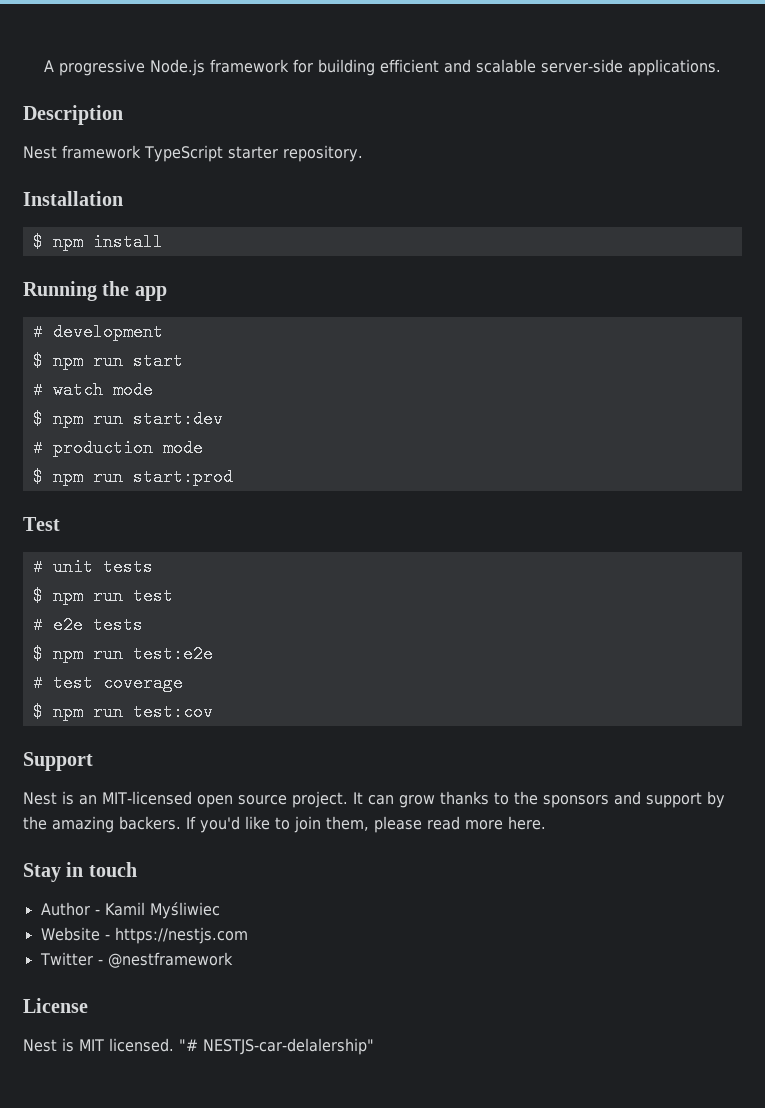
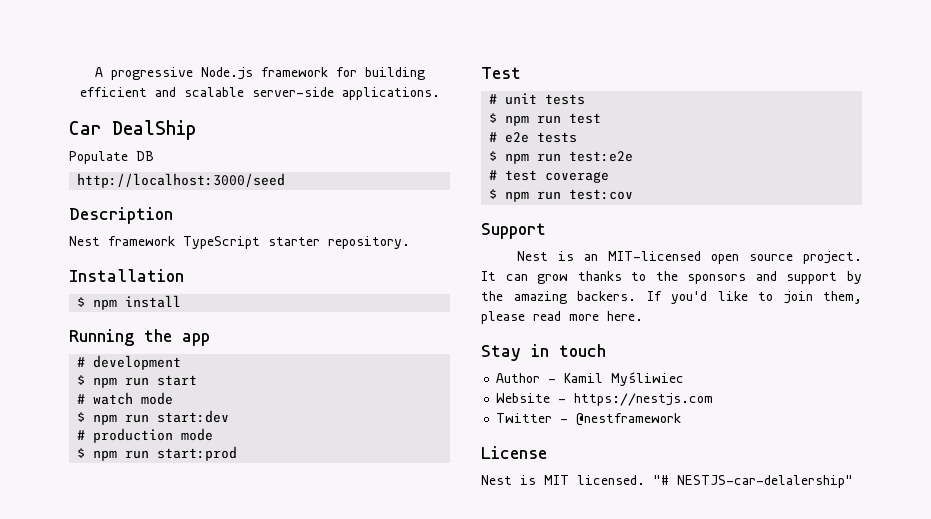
(721, 67) none -> [69,120,196,140] [69,151,154,164] [77,173,286,188] // Car DealShip // Populate DB // http://localhost:3000/seed

